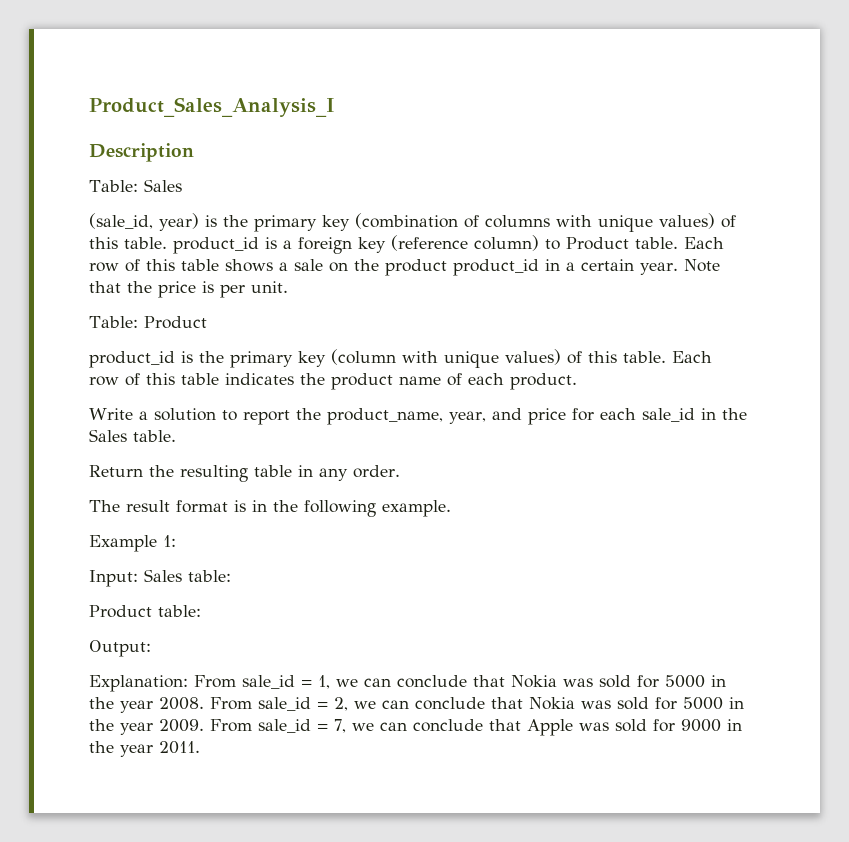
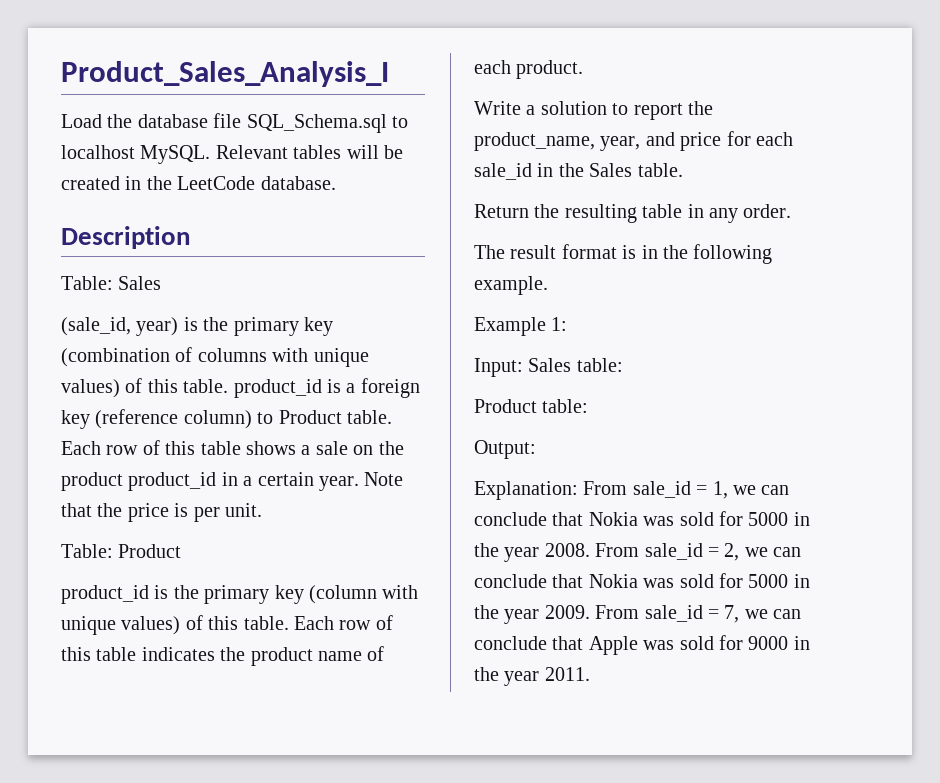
(335, 107) none -> [61,113,408,133] [61,145,403,164] [61,176,336,190] // Load the database file SQL_Schema.sql to localhost MySQL. Relevant tables will be created in the LeetCode database.

